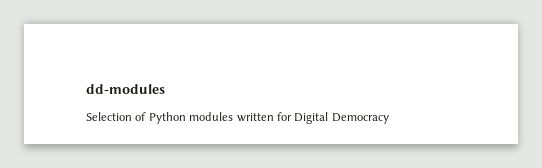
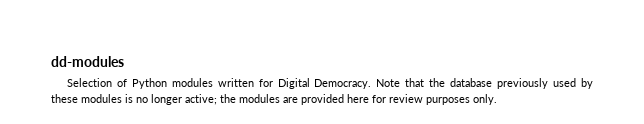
[331,113,389,124] Democracy -> [314,78,594,89] [51,94,497,105] Democracy. Note that the database previously used by these modules is no longer active; the modules are provided here for review purposes only.

